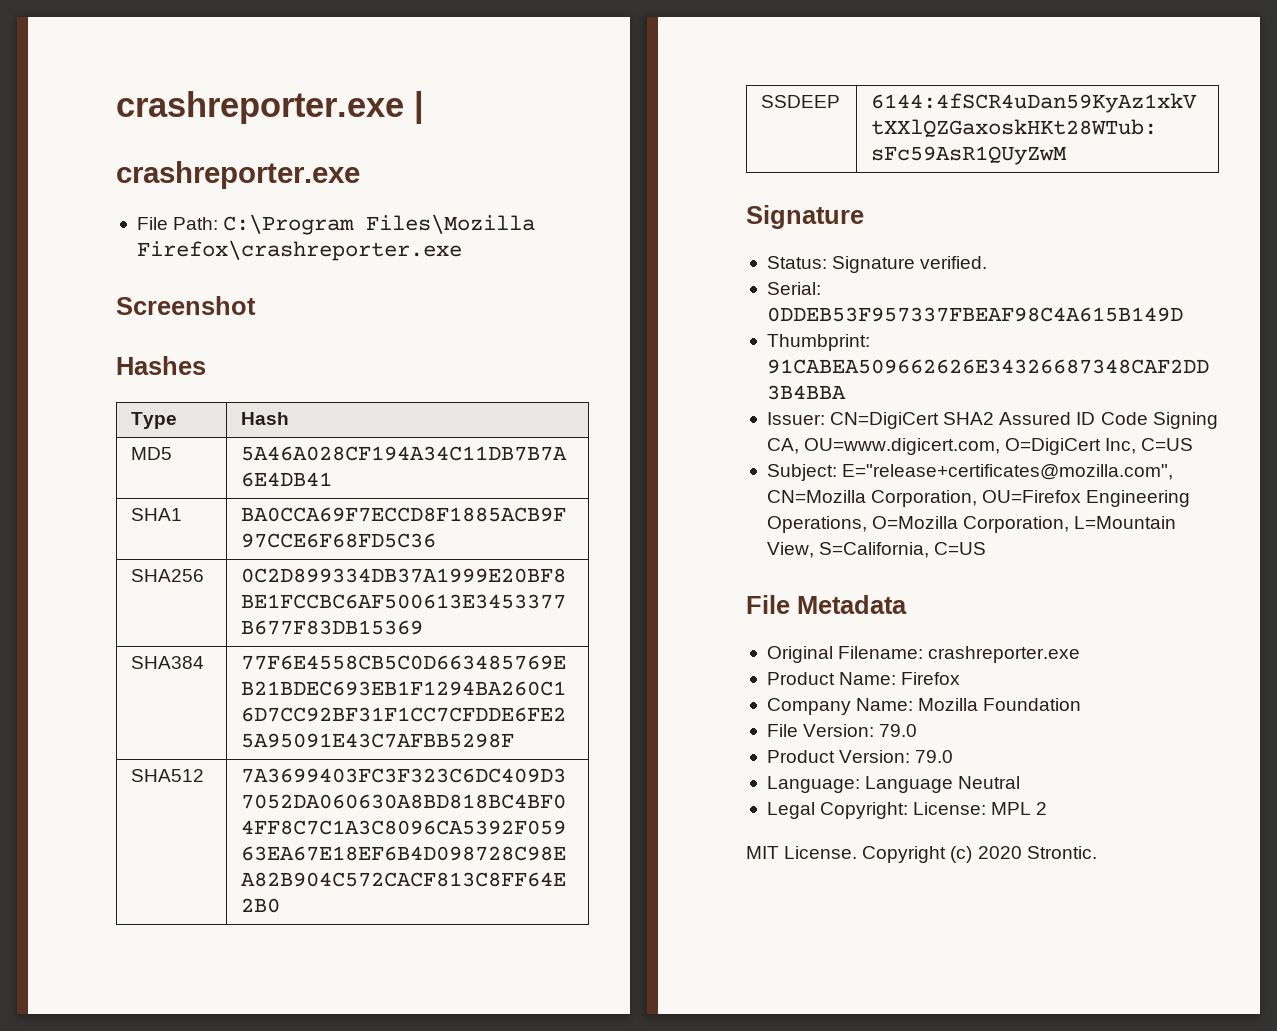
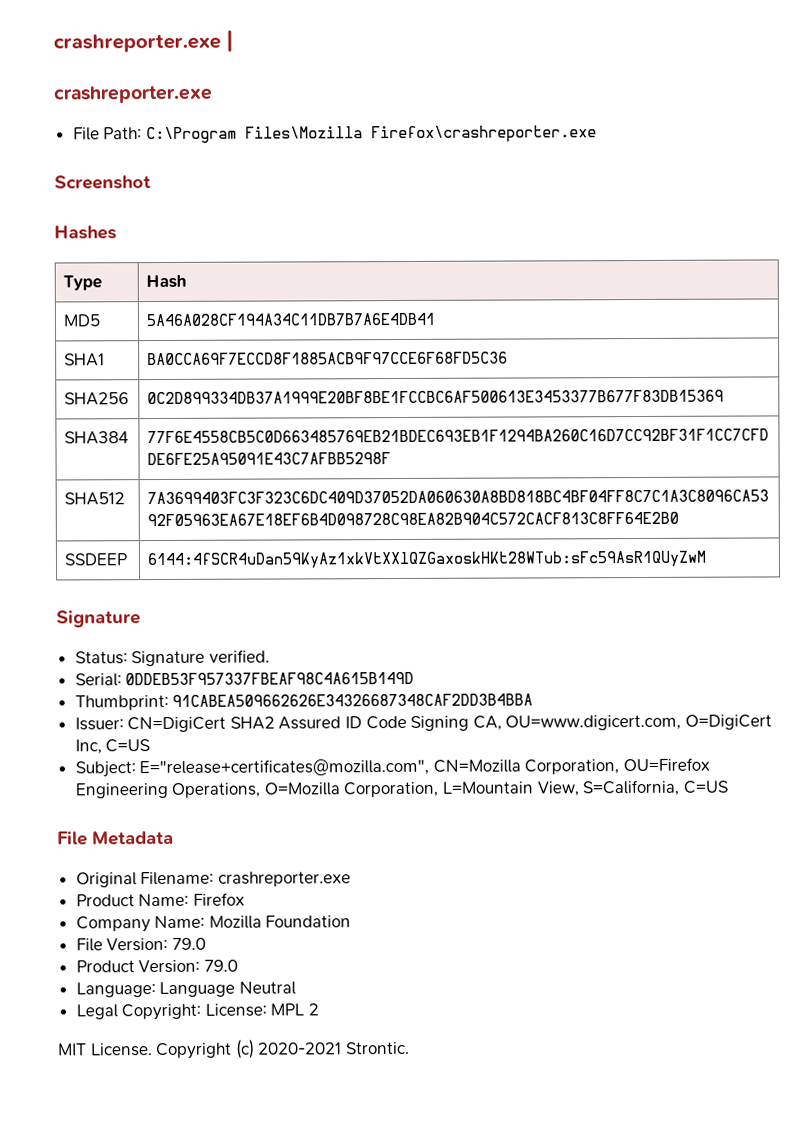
[977,846,1022,859] 2020 -> [257,1042,343,1055] 2020-2021

